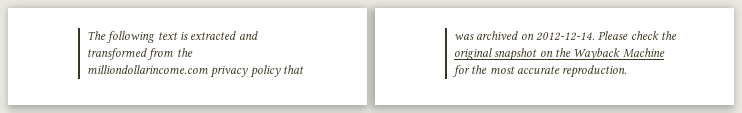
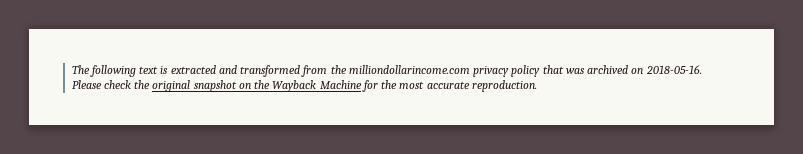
[536,32,596,41] 2012-12-14. -> [645,65,702,74] 2018-05-16.

